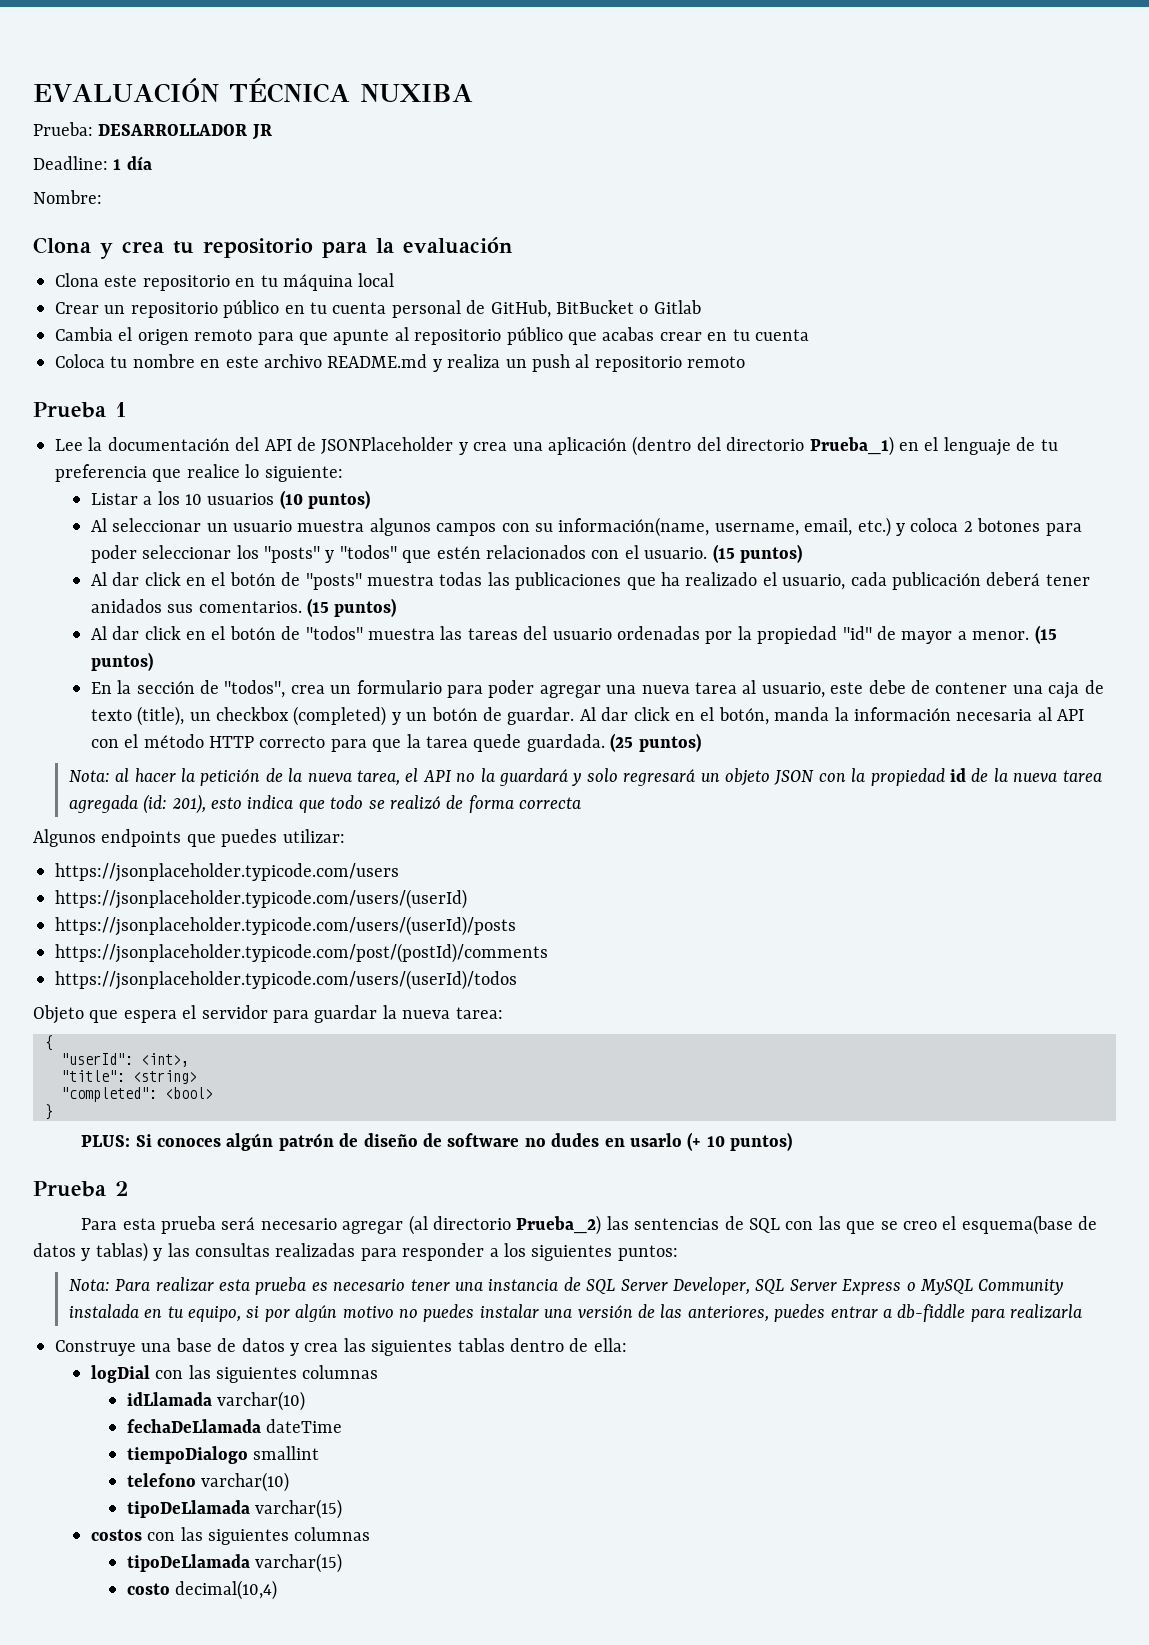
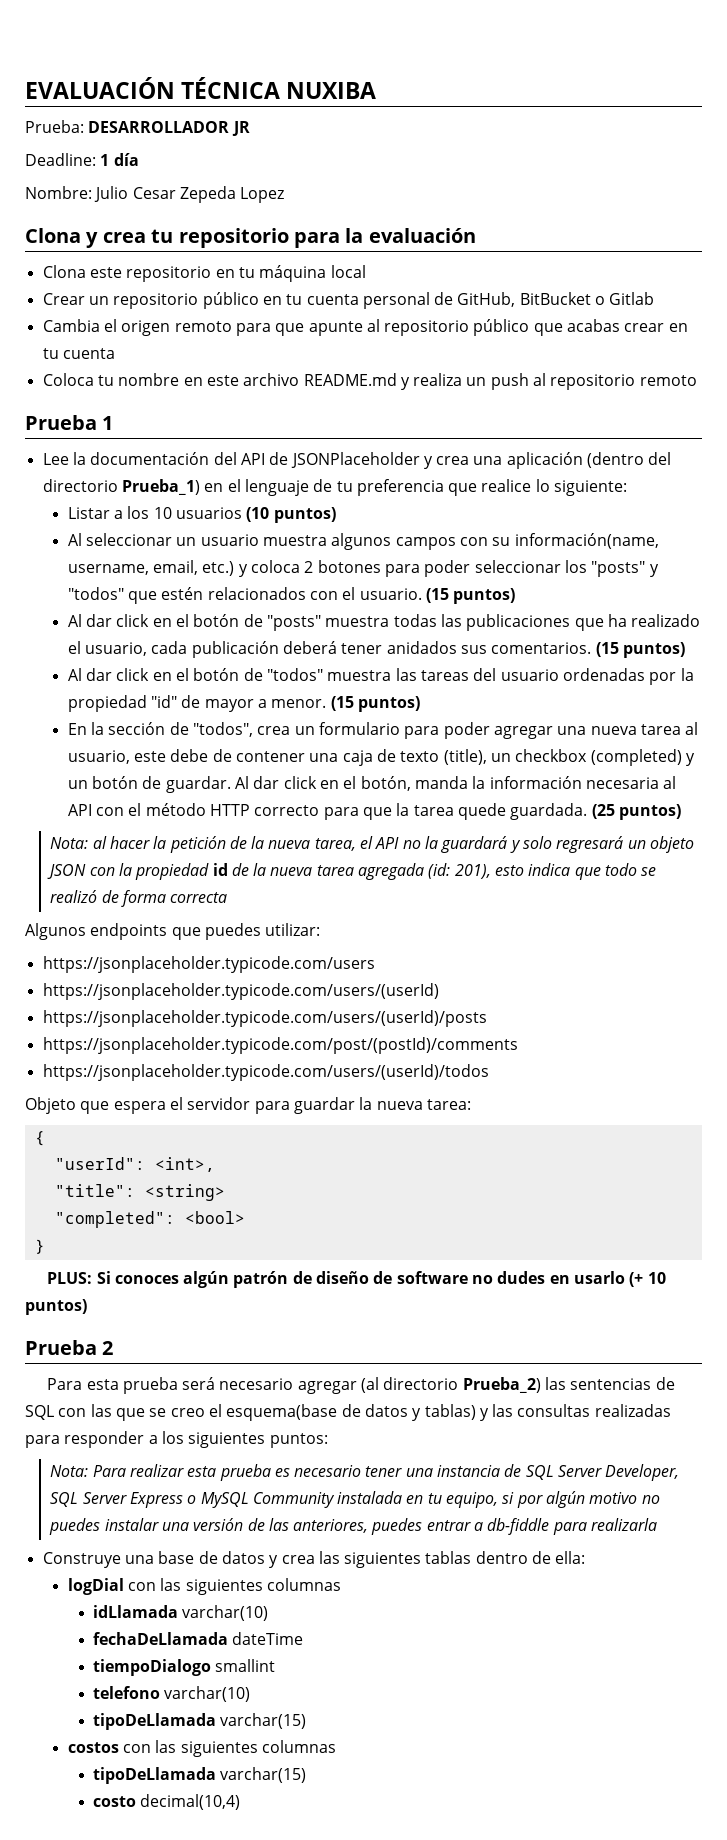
(102, 197) none -> [94,186,285,203] Julio Cesar Zepeda Lopez

